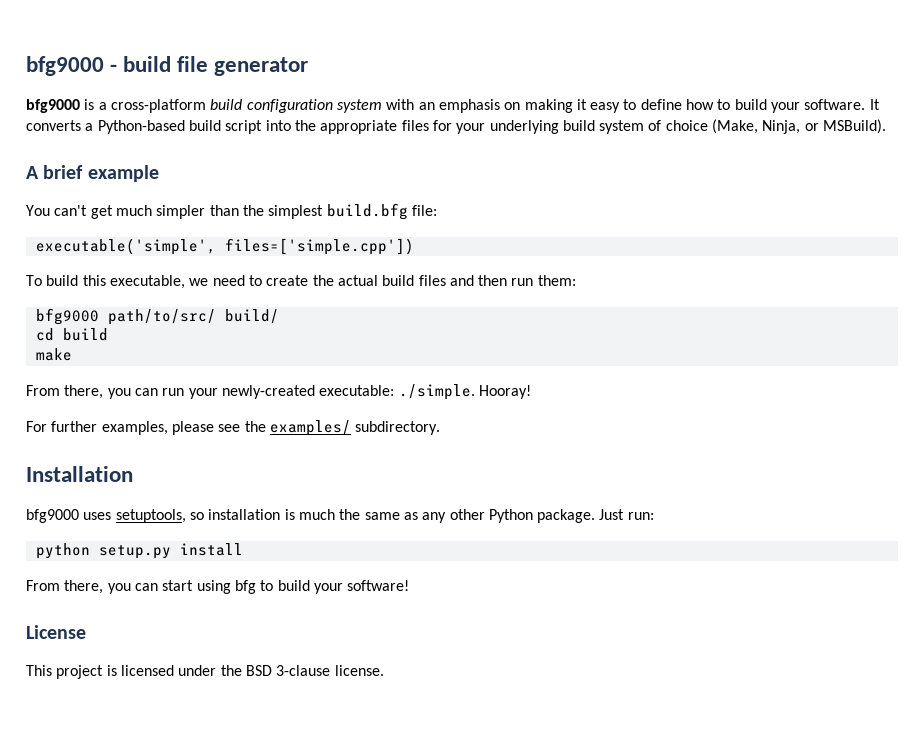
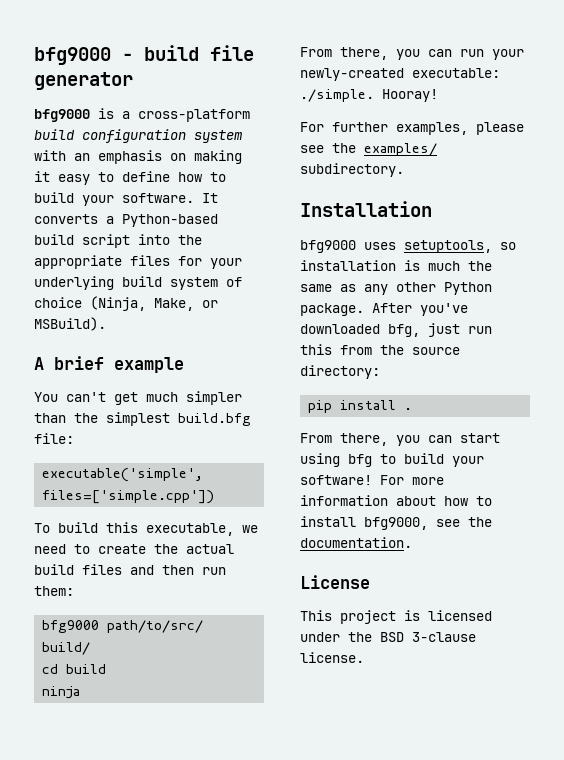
[712,119,801,134] (Make, Ninja, -> [90,296,194,311] (Ninja, Make,
[35,348,72,361] make -> [42,686,81,699] ninja
[599,509,654,520] [35,543,243,559] Just run: // python setup.py install -> [372,303,468,316] [300,323,492,337] [300,344,460,355] [300,365,380,379] [308,400,413,413] After you've downloaded bfg, just run this from the source directory: // pip install .
(410, 585) none -> [380,475,444,485] [300,495,492,506] [300,516,492,530] [300,537,412,548] For more information about how to install bfg9000, see the documentation.

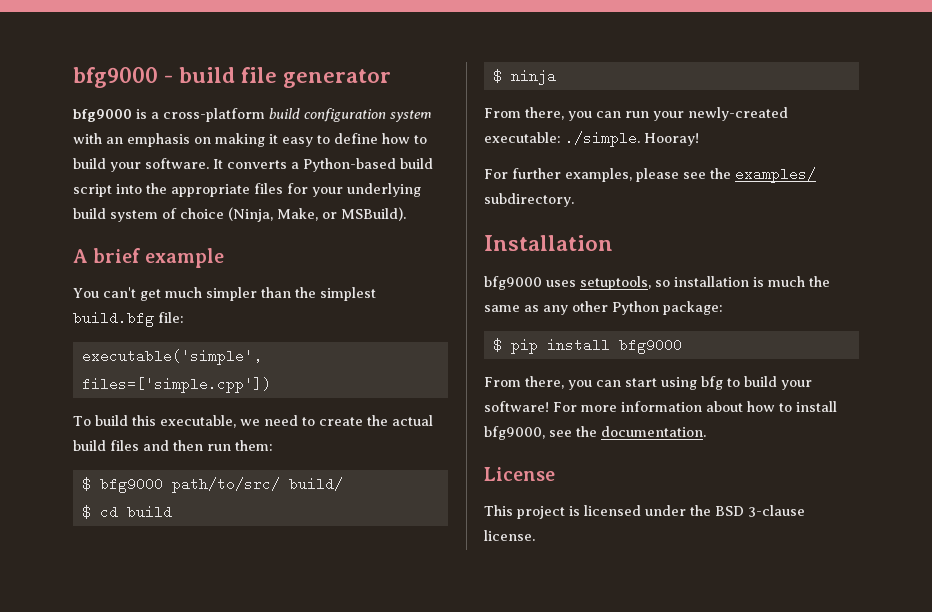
(74, 591) none -> [81,477,91,491] $
(91, 648) none -> [81,505,91,519] $
(107, 669) none -> [492,69,502,83] $
[300,303,468,316] [300,323,492,337] [300,344,460,355] [300,365,380,379] package. After you've downloaded bfg, just run this from the source directory: // -> [663,301,723,315] [492,338,502,352] package: // $
[404,408,413,410] . -> [618,338,682,354] bfg9000

